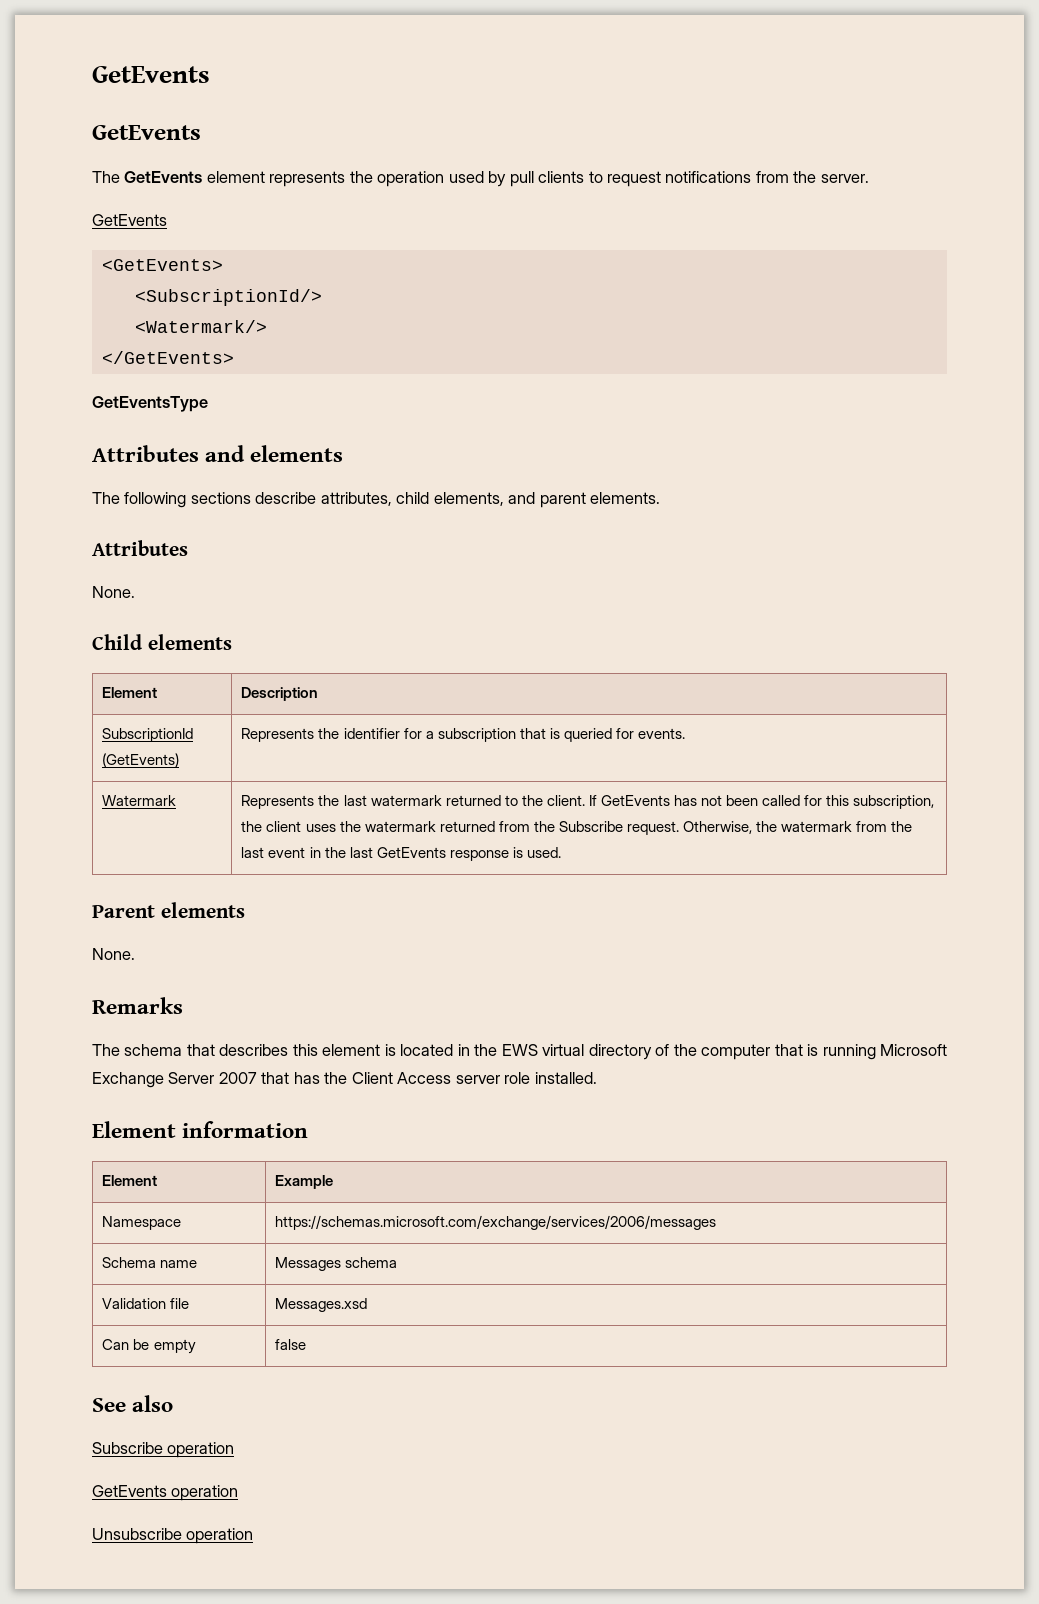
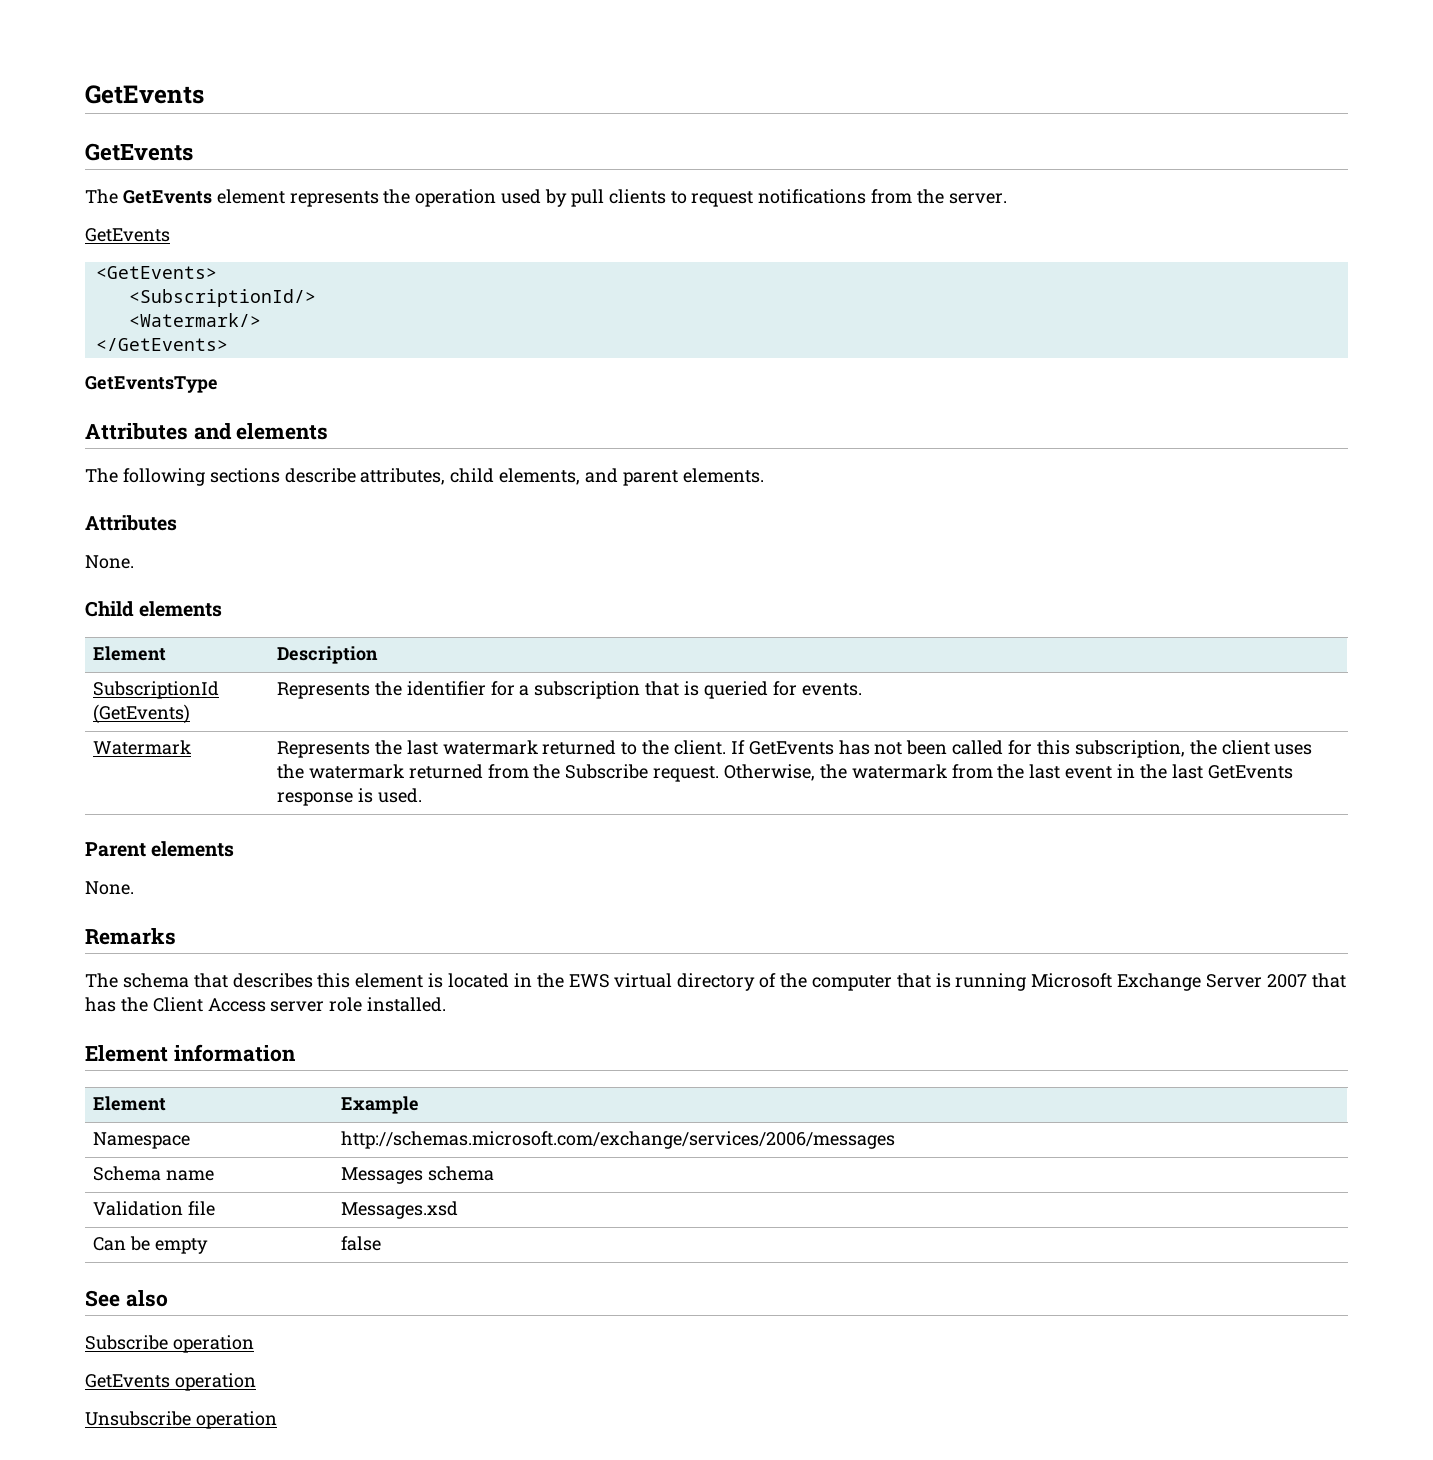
[275,1215,717,1230] https://schemas.microsoft.com/exchange/services/2006/messages -> [341,1131,896,1149] http://schemas.microsoft.com/exchange/services/2006/messages

